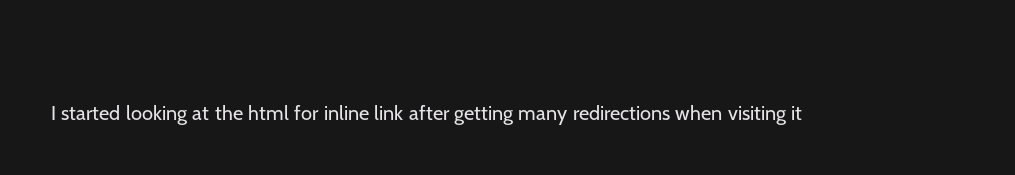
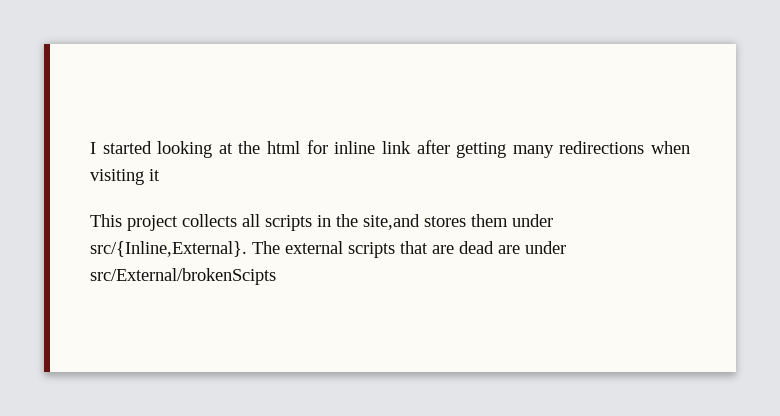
(802, 113) none -> [90,214,553,231] [90,241,566,258] [90,268,276,285] // This project collects all scripts in the site,and stores them under src/{Inline,External}. The external scripts that are dead are under src/External/brokenScipts

